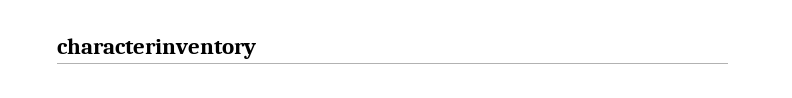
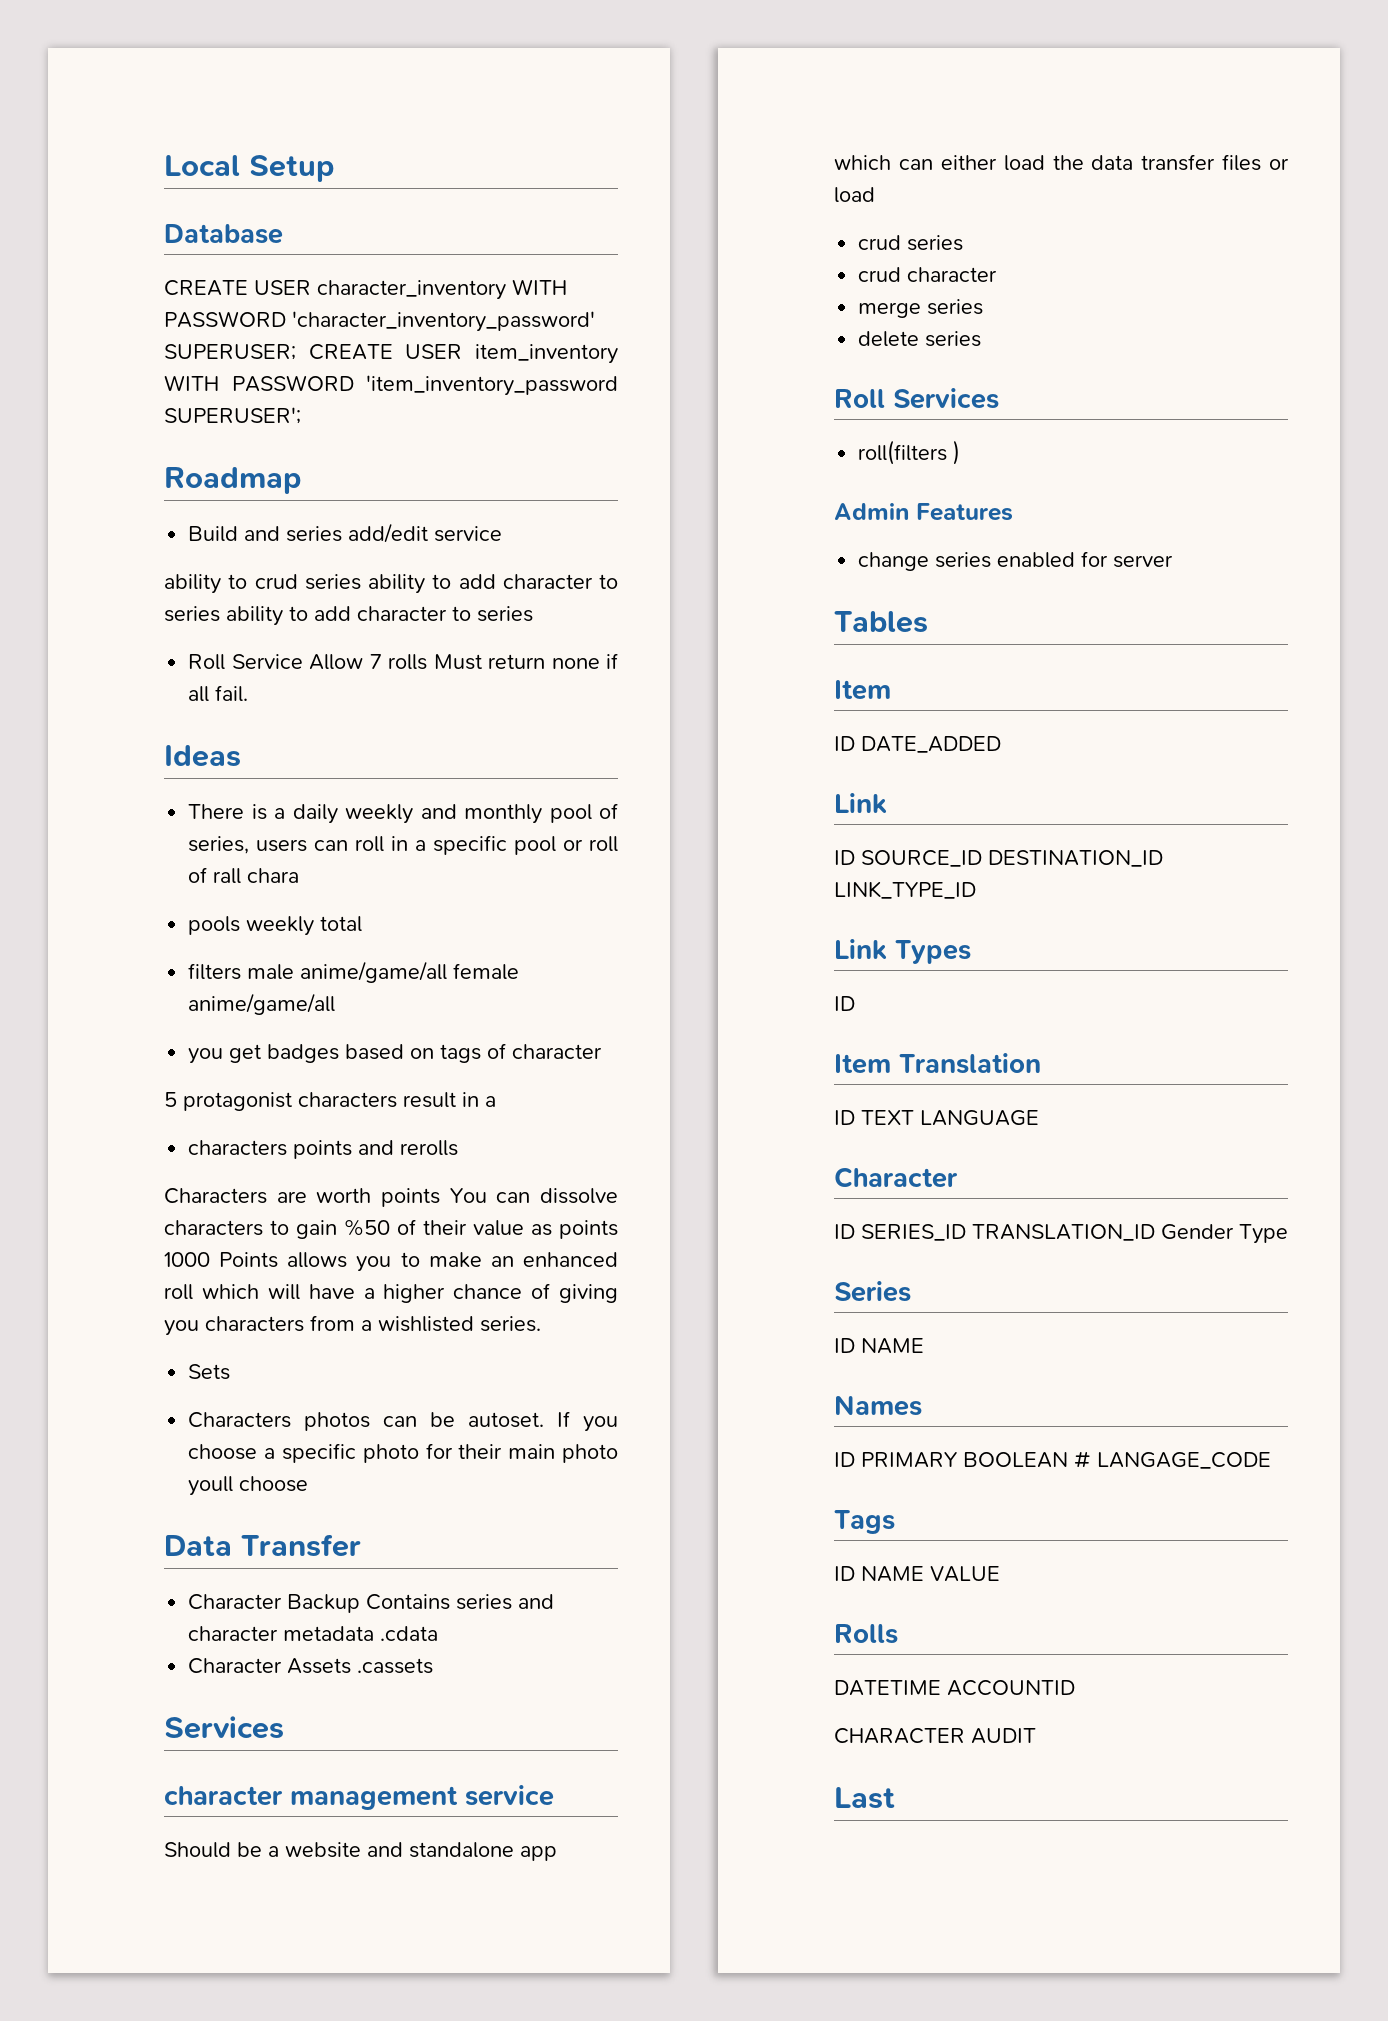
[57,38,256,59] characterinventory -> [164,155,335,182] [164,224,283,244] [164,279,567,300] [164,311,595,332] [164,344,618,364] [164,375,618,396] [164,407,301,424] [164,467,302,494] [188,523,503,543] [164,574,618,594] [164,606,533,626] [188,653,619,670] [188,685,249,702] [164,745,241,767] [188,803,618,824] [188,835,618,855] [188,867,300,884] [188,916,363,936] [188,961,520,983] [188,993,336,1015] [188,1043,603,1064] [164,1092,496,1111] [188,1140,459,1159] [164,1188,618,1207] [164,1219,618,1239] [164,1252,618,1272] [164,1283,618,1303] [164,1315,541,1336] [188,1364,231,1380] [188,1411,619,1432] [188,1443,618,1463] [188,1476,309,1496] [164,1534,361,1557] [188,1594,555,1613] [188,1626,439,1641] [188,1658,434,1674] [164,1716,284,1739] [164,1785,554,1810] [164,1842,557,1861] [834,154,1289,171] [834,187,875,203] [858,235,964,251] [858,267,998,282] [858,299,984,318] [858,331,982,347] [834,388,999,409] [858,440,961,465] [834,503,1013,521] [858,551,1174,571] [834,611,928,633] [834,680,891,700] [834,736,1001,753] [834,793,887,814] [834,850,1163,867] [834,881,976,899] [834,939,971,964] [834,996,855,1011] [834,1053,1041,1074] [834,1110,1039,1126] [834,1167,958,1188] [834,1224,1288,1244] [834,1281,911,1302] [834,1338,924,1354] [834,1395,922,1416] [834,1451,1271,1469] [834,1510,895,1534] [834,1566,1000,1582] [834,1624,898,1644] [834,1680,1075,1696] [834,1728,1036,1744] [834,1787,895,1809] Local Setup // Database // CREATE USER character_inventory WITH PASSWORD 'character_inventory_password' SUPERUSER; CREATE USER item_inventory WITH PASSWORD 'item_inventory_password SUPERUSER'; // Roadmap // Build and series add/edit service // ability to crud series ability to add character to series ability to add character to series // Roll Service Allow 7 rolls Must return none if all fail. // Ideas // There is a daily weekly and monthly pool of series, users can roll in a specific pool or roll of rall chara // pools weekly total // filters male anime/game/all female anime/game/all // you get badges based on tags of character // 5 protagonist characters result in a // characters points and rerolls // Characters are worth points You can dissolve characters to gain %50 of their value as points 1000 Points allows you to make an enhanced roll which will have a higher chance of giving you characters from a wishlisted series. // Sets // Characters photos can be autoset. If you choose a specific photo for their main photo youll choose // Data Transfer // Character Backup Contains series and character metadata .cdata // Character Assets .cassets // Services // character management service // Should be a website and standalone app which can either load the data transfer files or load // crud series // crud character // merge series // delete series // Roll Services // roll(filters ) // Admin Features // change series enabled for server // Tables // Item // ID DATE_ADDED // Link // ID SOURCE_ID DESTINATION_ID LINK_TYPE_ID // Link Types // ID // Item Translation // ID TEXT LANGUAGE // Character // ID SERIES_ID TRANSLATION_ID Gender Type // Series // ID NAME // Names // ID PRIMARY BOOLEAN # LANGAGE_CODE // Tags // ID NAME VALUE // Rolls // DATETIME ACCOUNTID // CHARACTER AUDIT // Last

